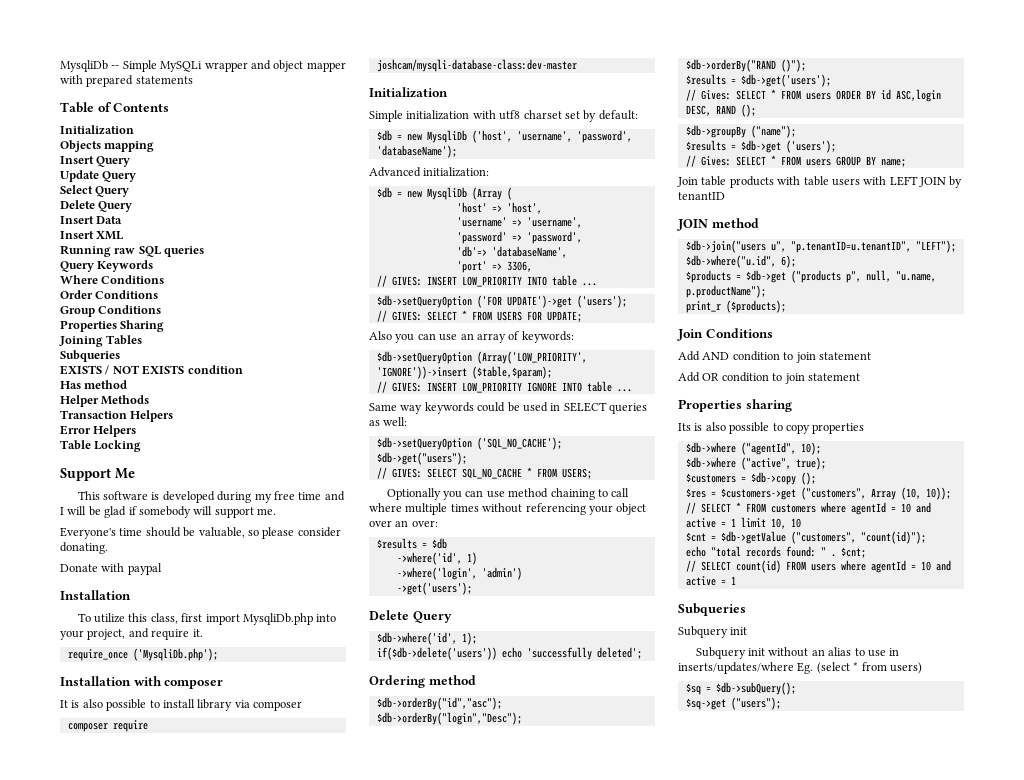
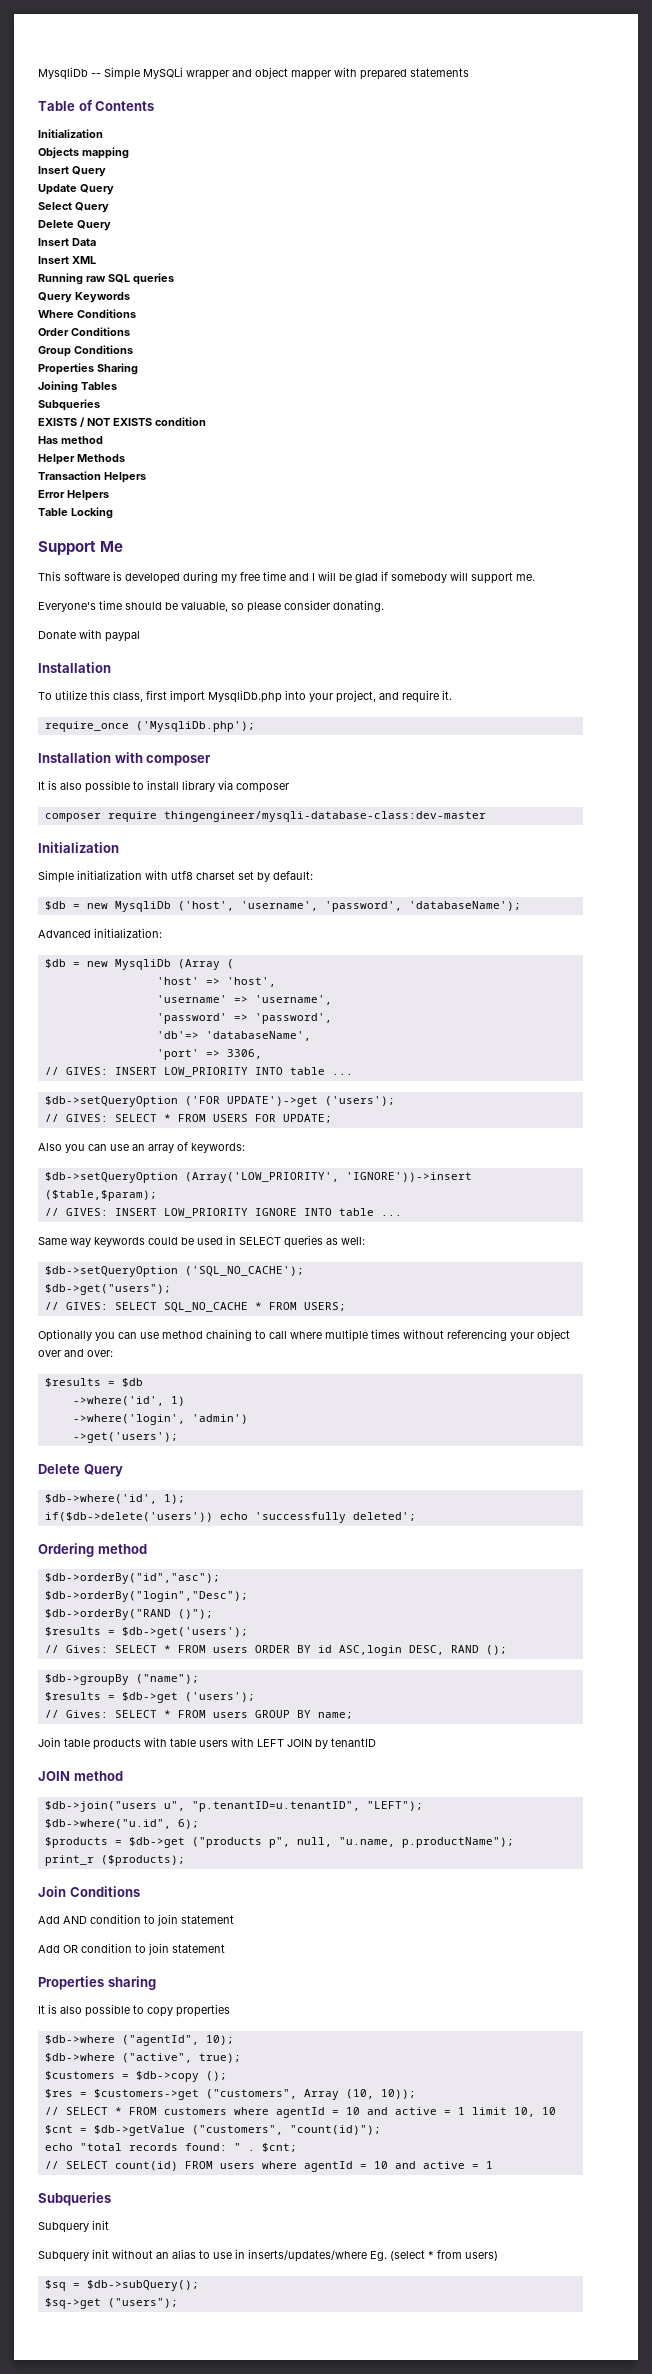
[376,59,577,72] joshcam/mysqli-database-class:dev-master -> [163,811,486,822] thingengineer/mysqli-database-class:dev-master
[395,520,409,527] an -> [64,1349,84,1357] and
[678,423,691,431] Its -> [38,2005,45,2014] It

